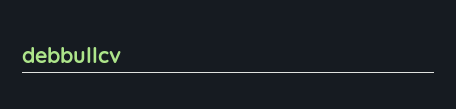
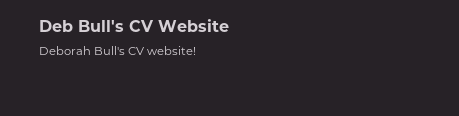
[22,47,121,63] debbullcv -> [39,19,229,32] [39,46,197,55] Deb Bull's CV Website // Deborah Bull's CV website!

